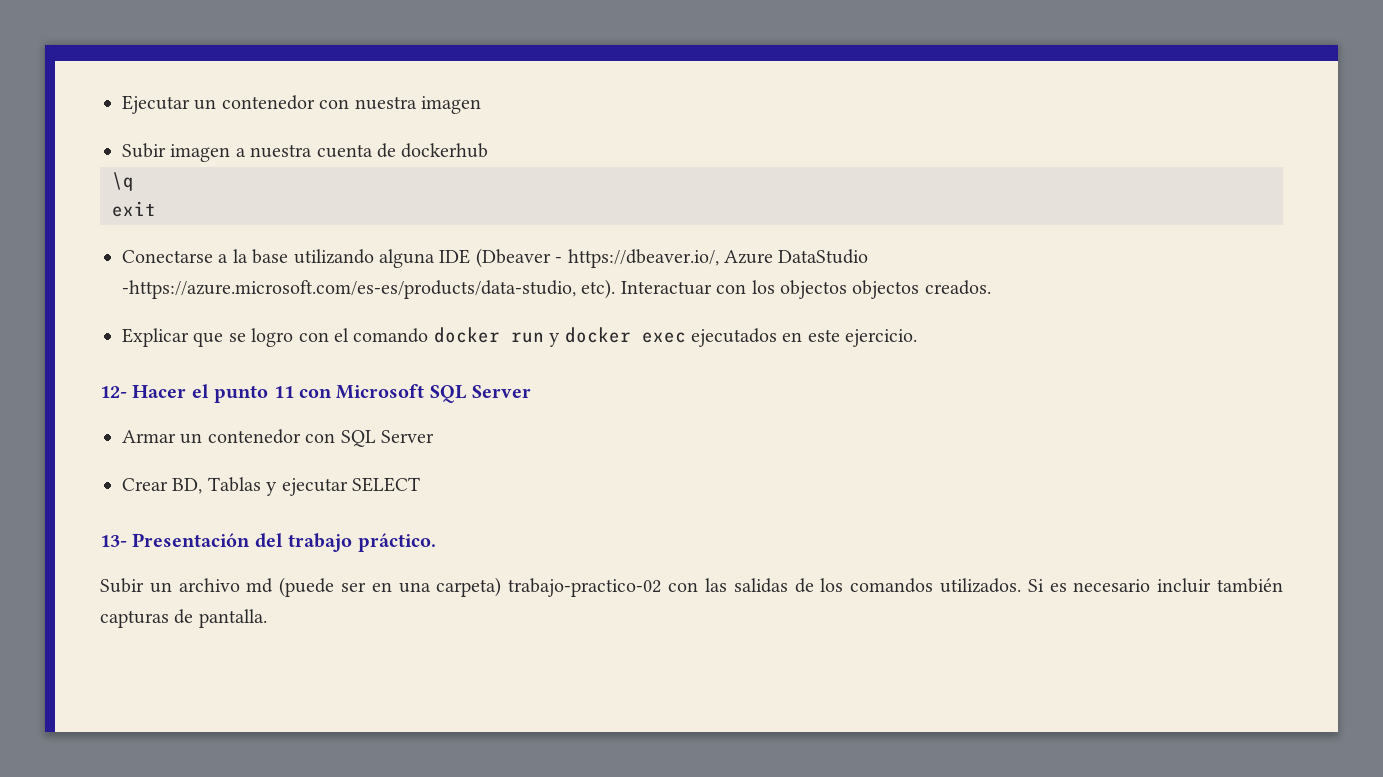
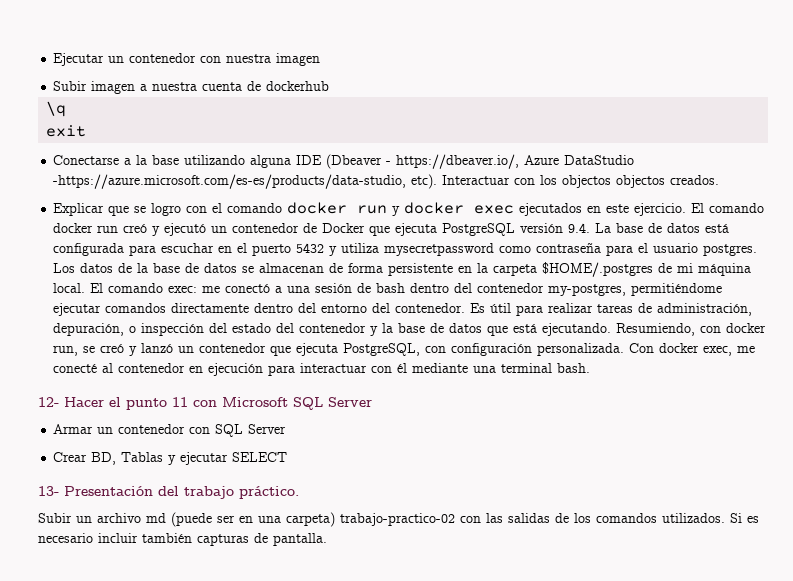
(918, 338) none -> [691,203,765,213] [53,223,730,236] [53,242,758,256] [53,262,752,277] [53,283,723,296] [53,303,753,316] [53,323,767,336] [53,343,756,356] [53,363,591,376] El comando docker run creó y ejecutó un contenedor de Docker que ejecuta PostgreSQL versión 9.4. La base de datos está configurada para escuchar en el puerto 5432 y utiliza mysecretpassword como contraseña para el usuario postgres. Los datos de la base de datos se almacenan de forma persistente en la carpeta $HOME/.postgres de mi máquina local. El comando exec: me conectó a una sesión de bash dentro del contenedor my-postgres, permitiéndome ejecutar comandos directamente dentro del entorno del contenedor. Es útil para realizar tareas de administración, depuración, o inspección del estado del contenedor y la base de datos que está ejecutando. Resumiendo, con docker run, se creó y lanzó un contenedor que ejecuta PostgreSQL, con configuración personalizada. Con docker exec, me conecté al contenedor en ejecución para interactuar con él mediante una terminal bash.

